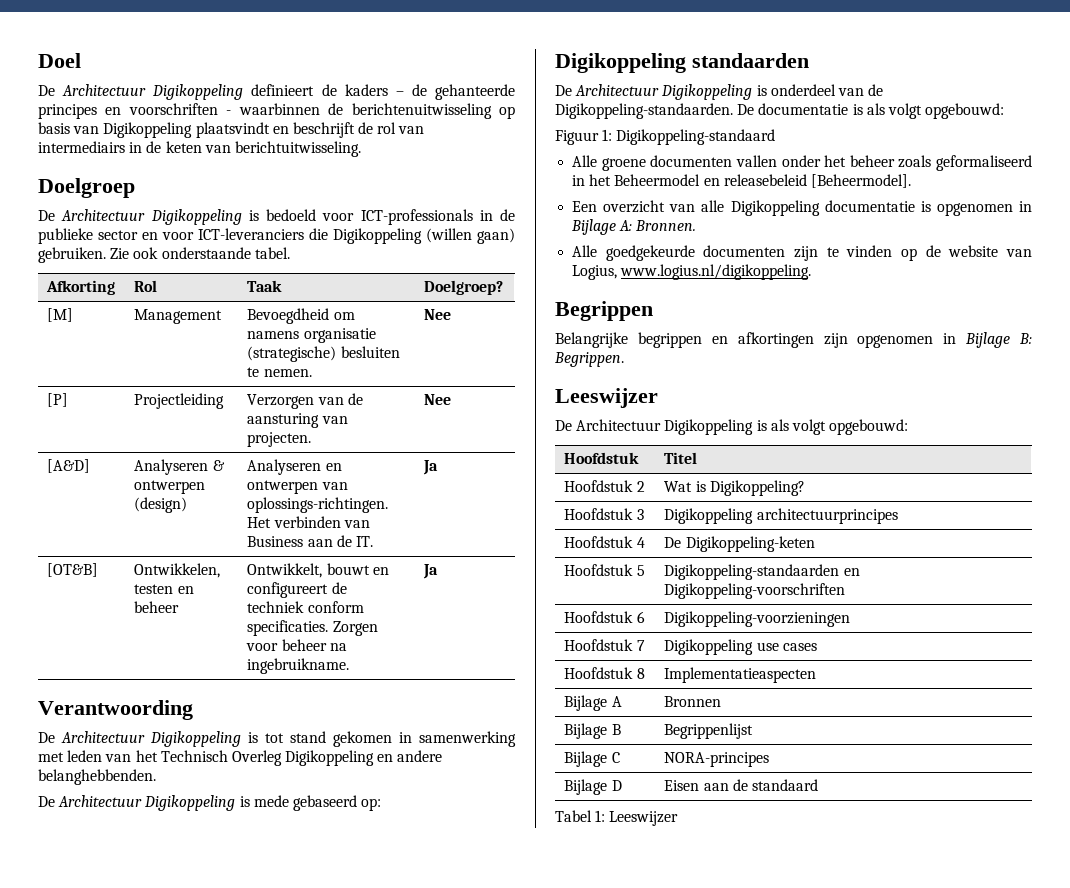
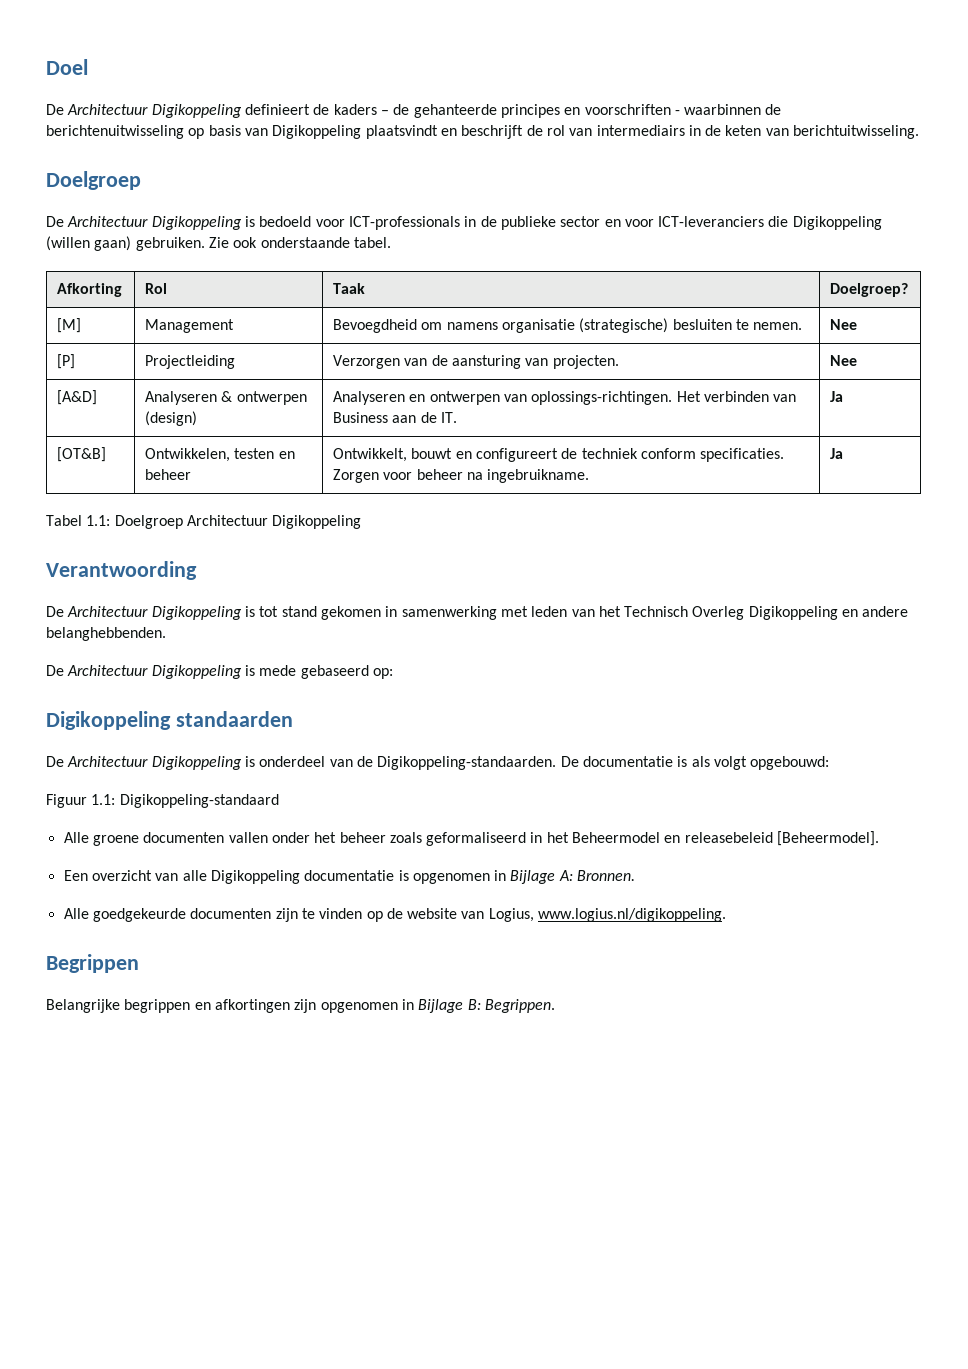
(439, 571) none -> [46,515,362,529] // Tabel 1.1: Doelgroep Architectuur Digikoppeling
[602,129,613,141] 1: -> [91,794,116,805] 1.1:
[555,388,658,408] [555,419,909,435] [564,452,640,464] [664,452,698,464] [564,480,645,492] [664,480,805,496] [564,508,644,520] [664,508,898,524] [564,536,645,548] [664,536,815,552] [564,564,645,576] [664,564,860,580] [664,583,846,599] [564,611,645,623] [664,611,851,627] [564,639,645,651] [664,639,817,655] [564,667,645,679] [664,667,817,683] [564,695,622,711] [664,696,722,707] [564,723,621,739] [664,723,754,739] [564,751,620,767] [664,752,770,767] [564,779,622,795] [664,779,818,791] [555,810,679,826] // Leeswijzer // De Architectuur Digikoppeling is als volgt opgebouwd: // Hoofdstuk | Titel // Hoofdstuk 2 | Wat is Digikoppeling? // Hoofdstuk 3 | Digikoppeling architectuurprincipes // Hoofdstuk 4 | De Digikoppeling-keten // Hoofdstuk 5 | Digikoppeling-standaarden en Digikoppeling-voorschriften // Hoofdstuk 6 | Digikoppeling-voorzieningen // Hoofdstuk 7 | Digikoppeling use cases // Hoofdstuk 8 | Implementatieaspecten // Bijlage A | Bronnen // Bijlage B | Begrippenlijst // Bijlage C | NORA-principes // Bijlage D | Eisen aan de standaard // Tabel 1: Leeswijzer -> (555, 1006) none

